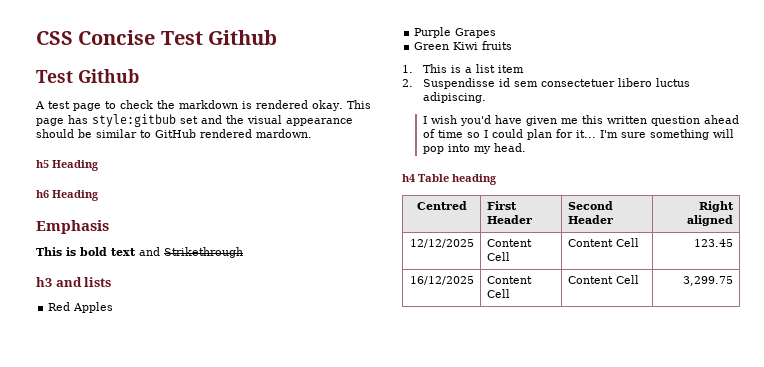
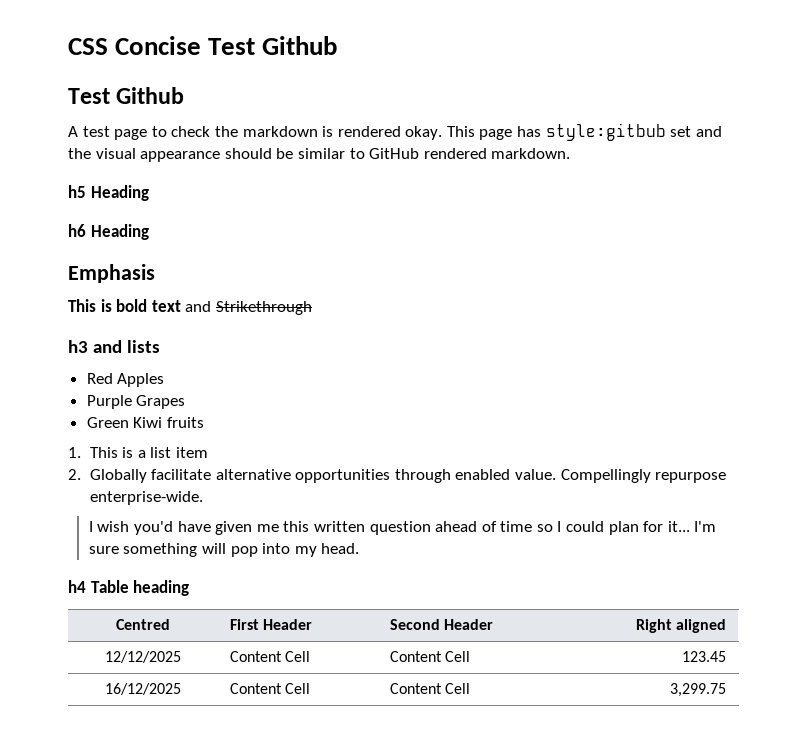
[256,129,312,138] mardown. -> [491,148,571,159] markdown.
[422,78,690,89] [422,92,486,103] Suspendisse id sem consectetuer libero luctus adipiscing. -> [89,469,727,483] [89,491,203,505] Globally facilitate alternative opportunities through enabled value. Compellingly repurpose enterprise-wide.

